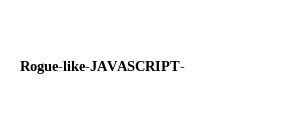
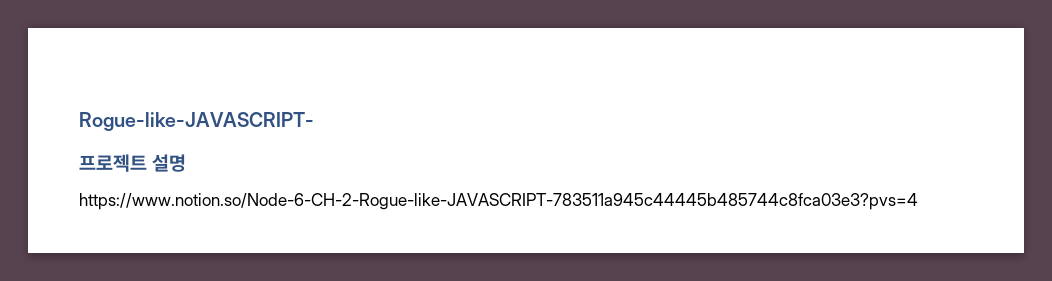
(185, 67) none -> [79,154,187,172] [79,193,918,210] // 프로젝트 설명 // https://www.notion.so/Node-6-CH-2-Rogue-like-JAVASCRIPT-783511a945c44445b485744c8fca03e3?pvs=4

